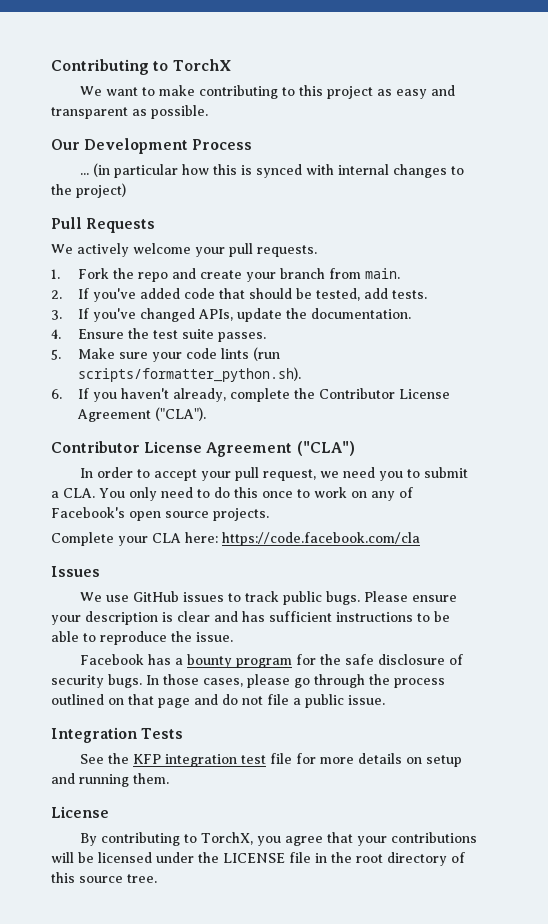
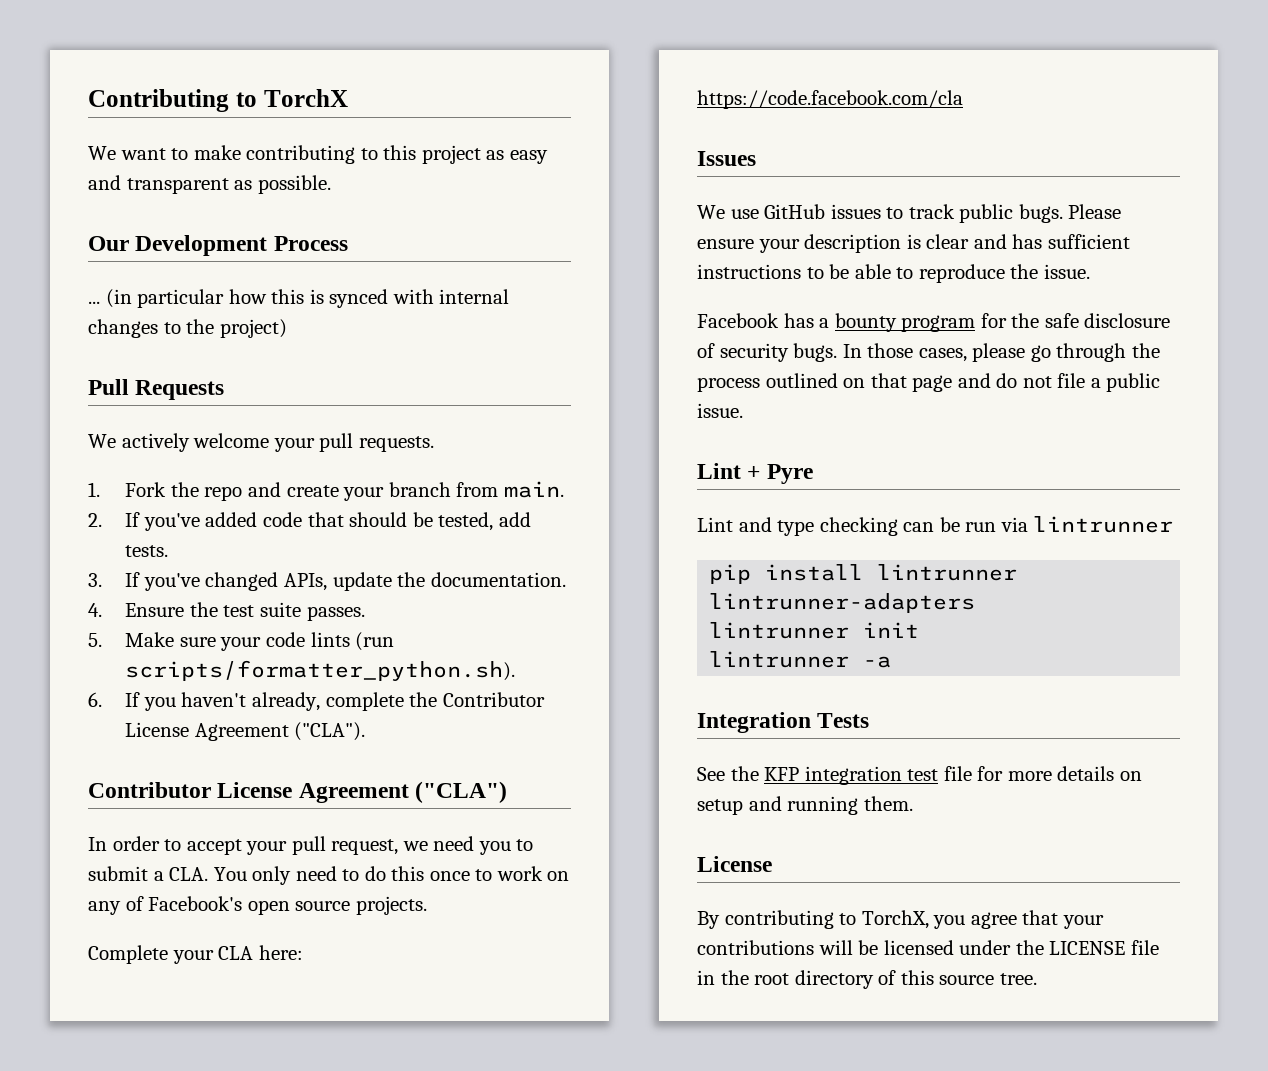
(385, 700) none -> [697,463,813,484] [697,516,1174,536] [709,564,1018,584] [709,593,976,613] [709,622,920,639] [709,651,892,668] // Lint + Pyre // Lint and type checking can be run via lintrunner // pip install lintrunner lintrunner-adapters // lintrunner init // lintrunner -a

